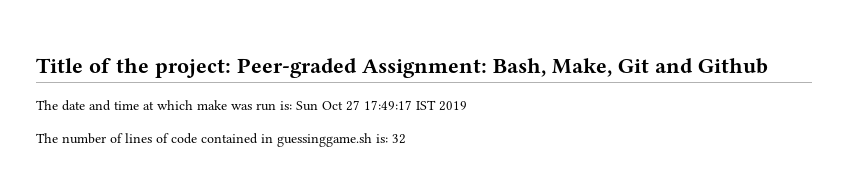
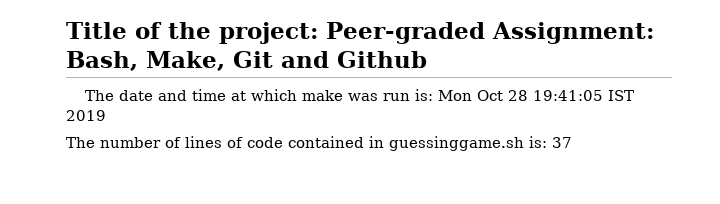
[296,100,412,111] Sun Oct 27 17:49:17 -> [438,90,604,101] Mon Oct 28 19:41:05
[392,134,406,144] 32 -> [552,137,572,148] 37

